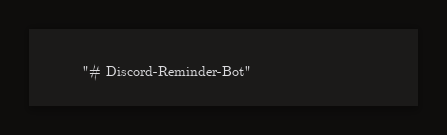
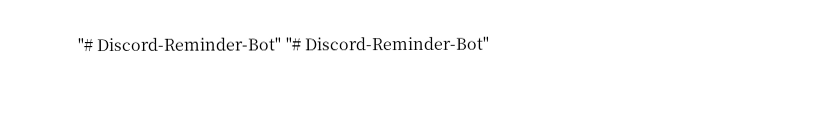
[82,64,251,82] "# Discord-Reminder-Bot" -> [77,36,489,52] "# Discord-Reminder-Bot" "# Discord-Reminder-Bot"

